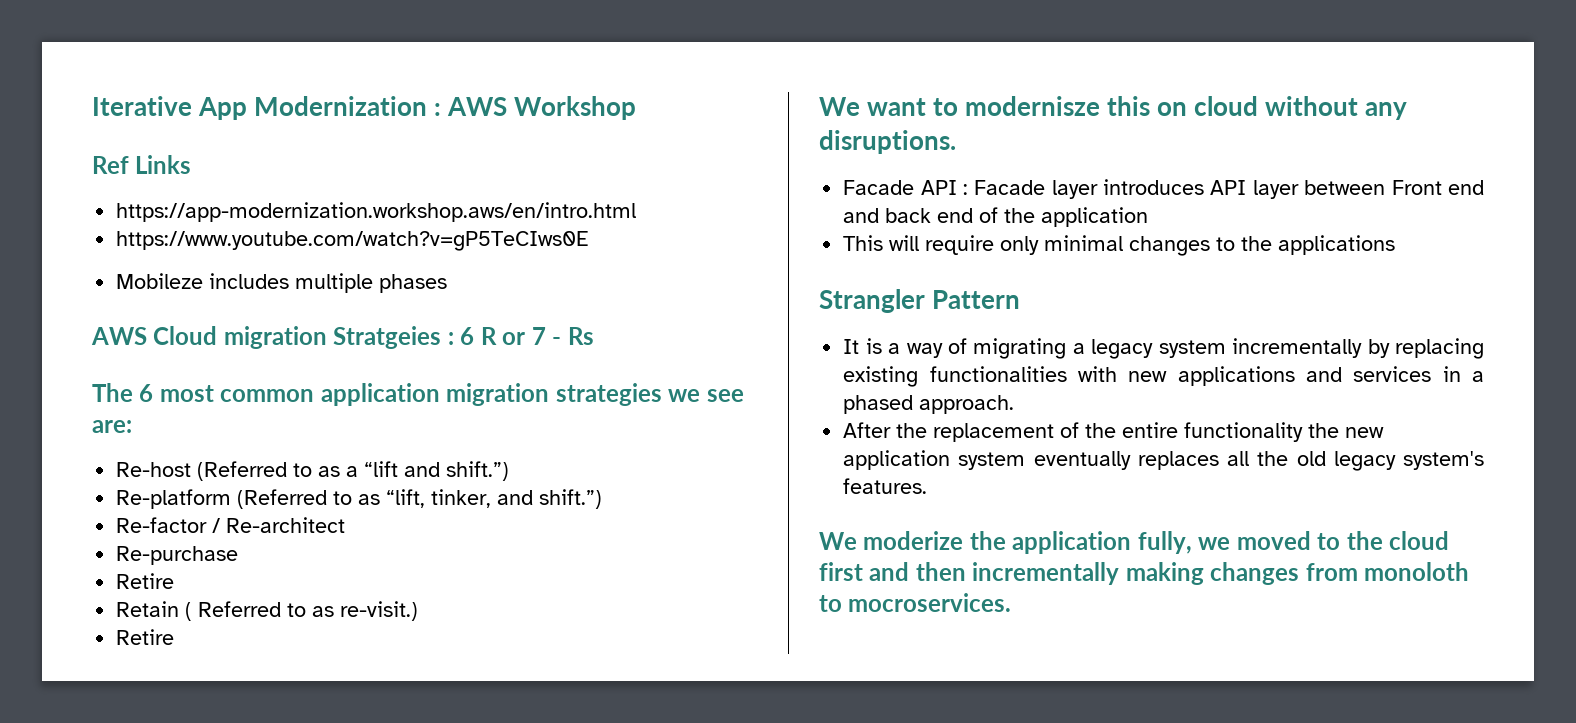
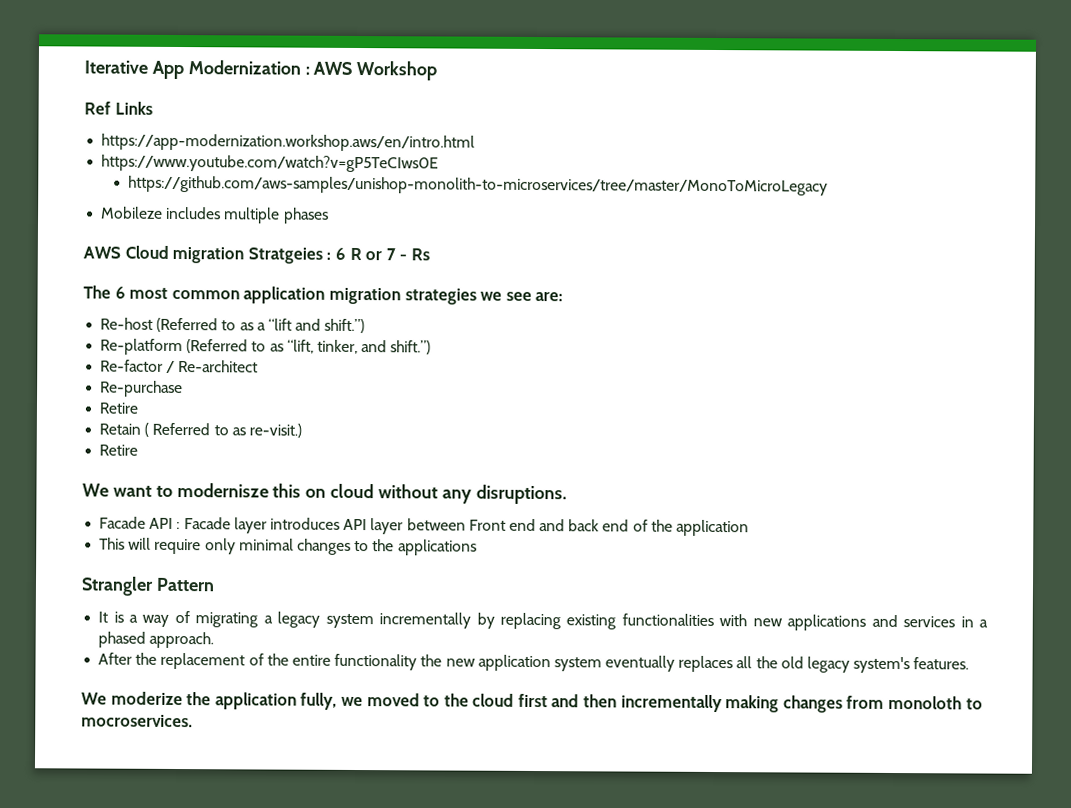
(589, 241) none -> [128,175,829,196] // https://github.com/aws-samples/unishop-monolith-to-microservices/tree/master/MonoToMicroLegacy

